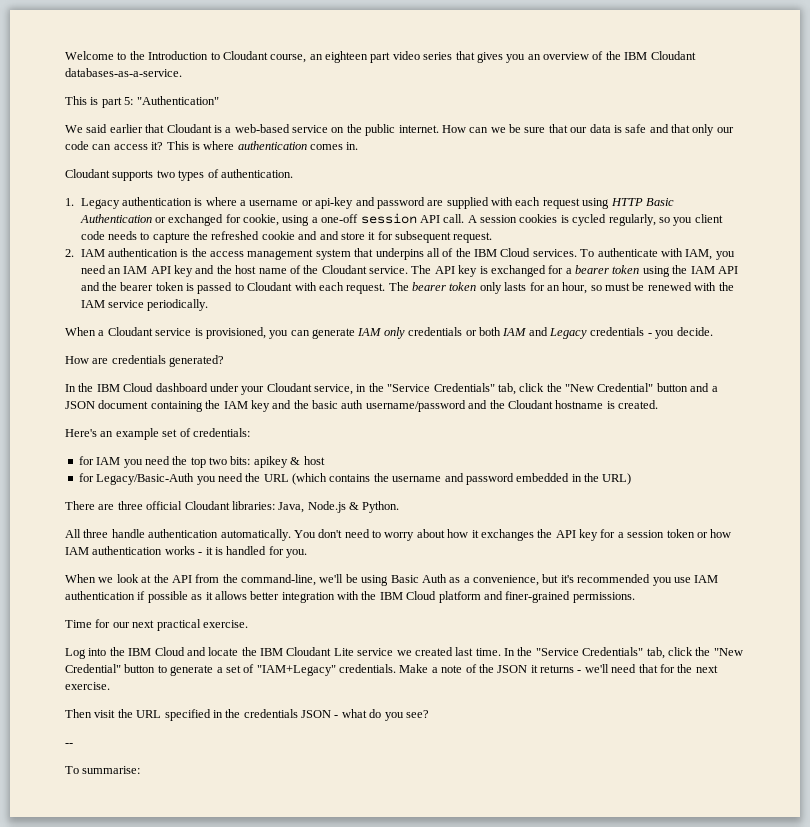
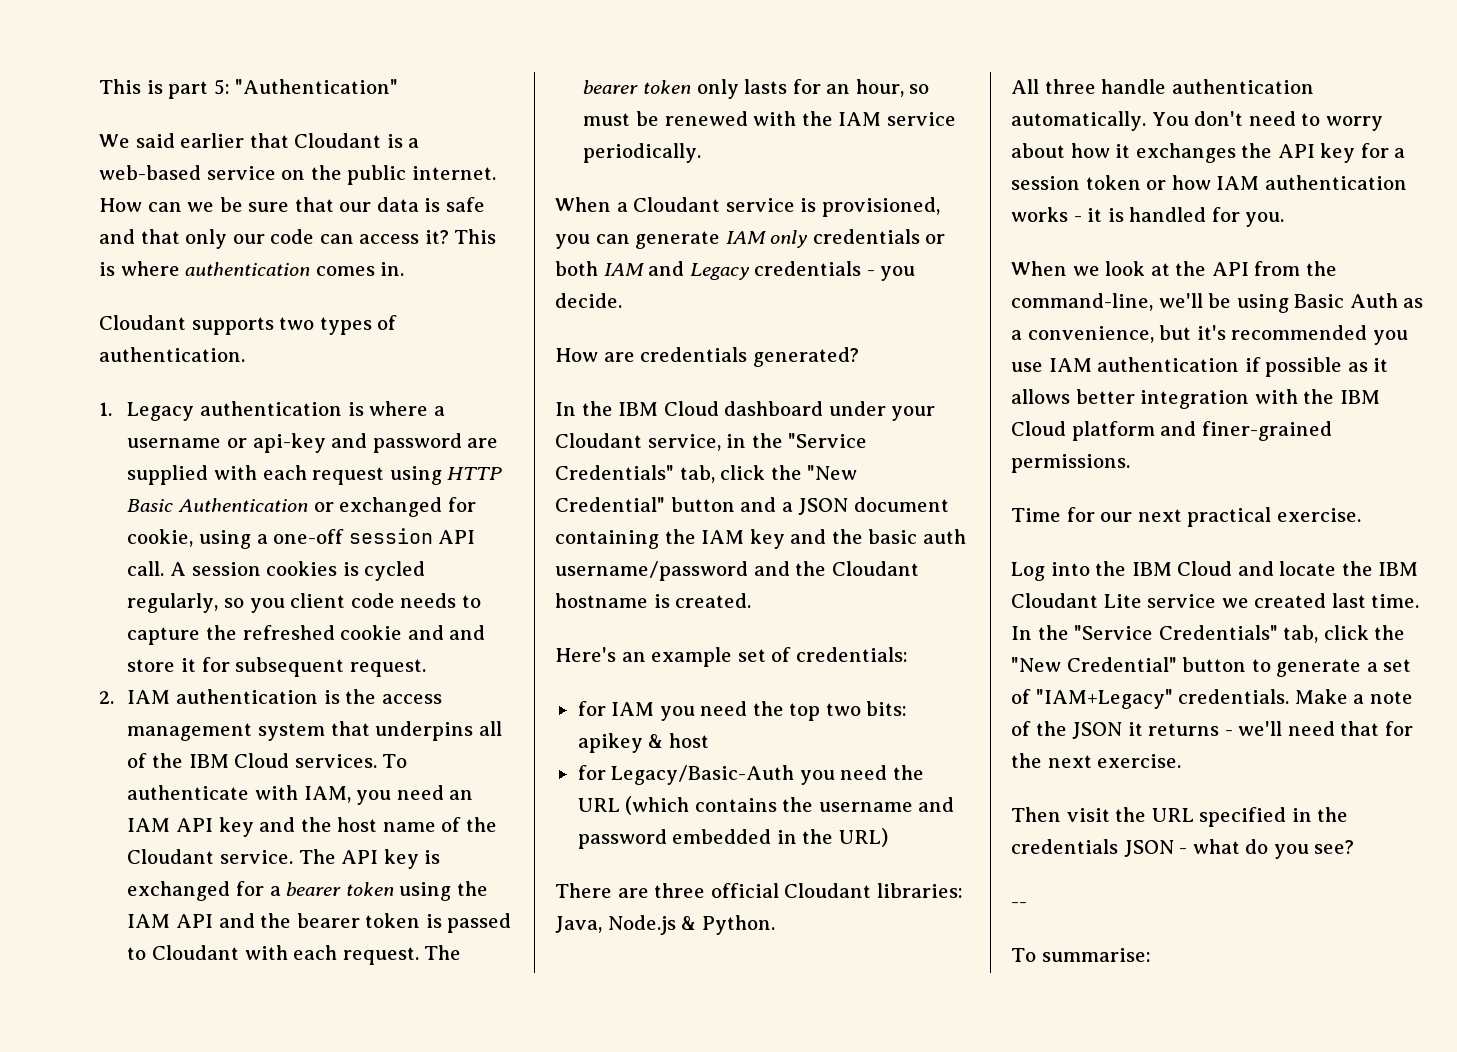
[65,51,696,63] [65,68,182,77] Welcome to the Introduction to Cloudant course, an eighteen part video series that gives you an overview of the IBM Cloudant databases-as-a-service. // -> (99, 86) none

